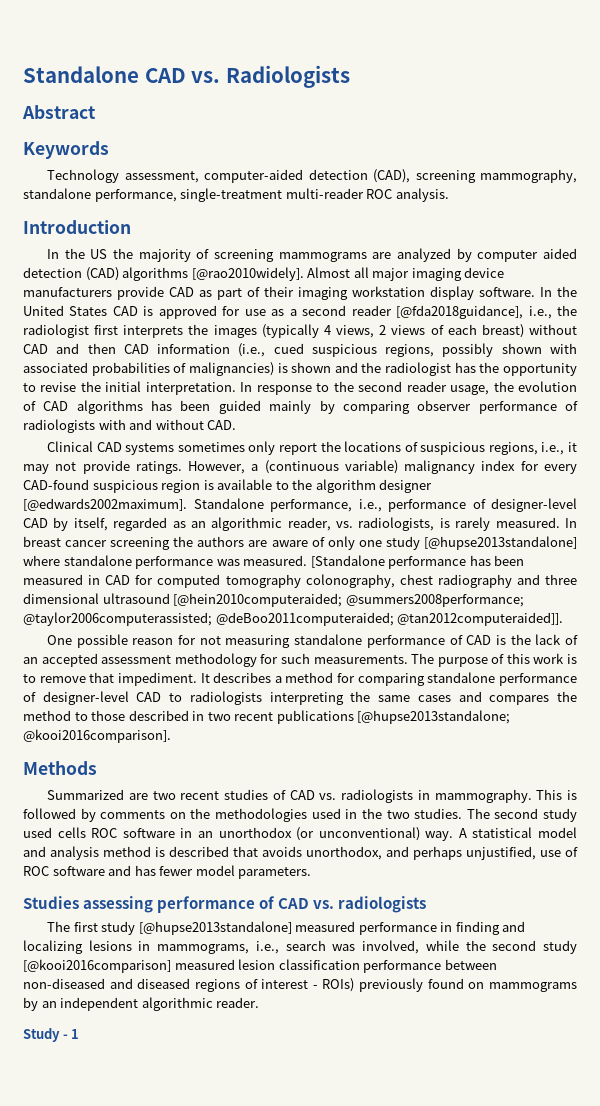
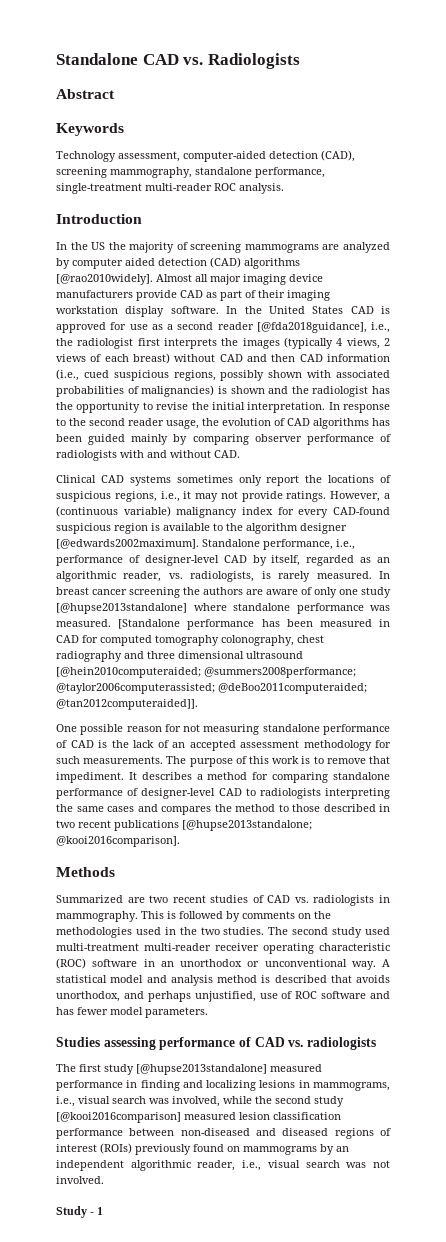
[57,827,118,838] cells ROC -> [56,943,390,954] [56,958,86,969] multi-treatment multi-reader receiver operating characteristic (ROC)
[296,827,420,841] (or unconventional) -> [247,959,347,967] or unconventional
(279, 947) none -> [78,1096,110,1104] visual
[312,978,355,992] - ROIs) -> [100,1143,132,1154] (ROIs)
[216,997,260,1008] reader. -> [197,1160,391,1171] [56,1176,104,1184] reader, i.e., visual search was not involved.

